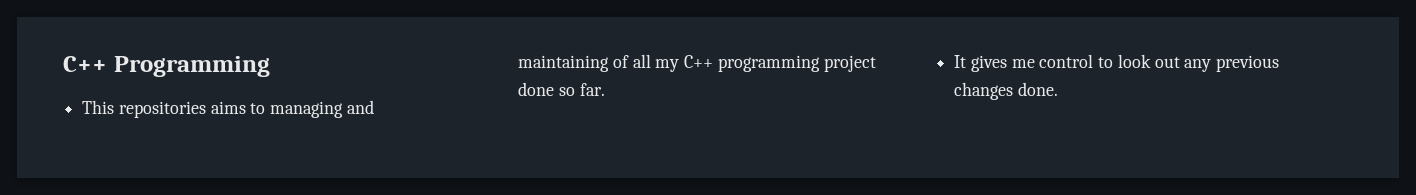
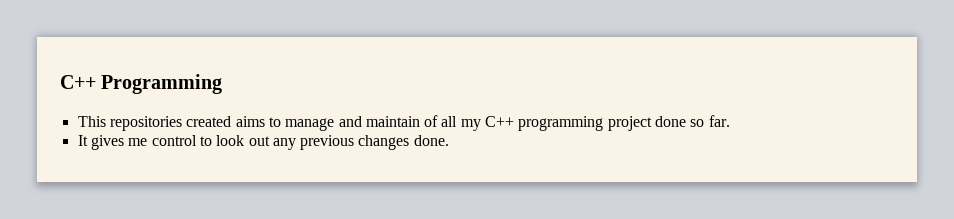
(206, 109) none -> [186,116,232,127] created
[270,100,374,118] [518,55,610,72] managing and maintaining -> [285,116,420,131] manage and maintain

